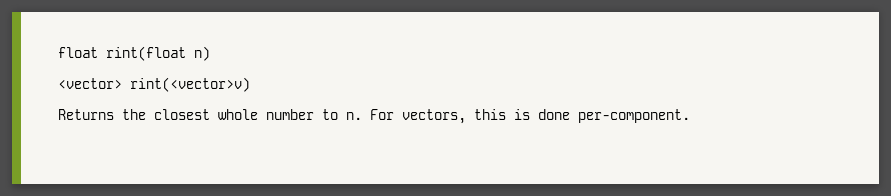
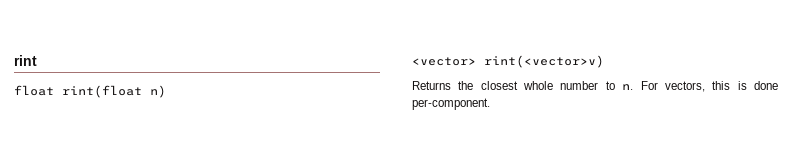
(58, 52) none -> [14,55,37,66] rint //

